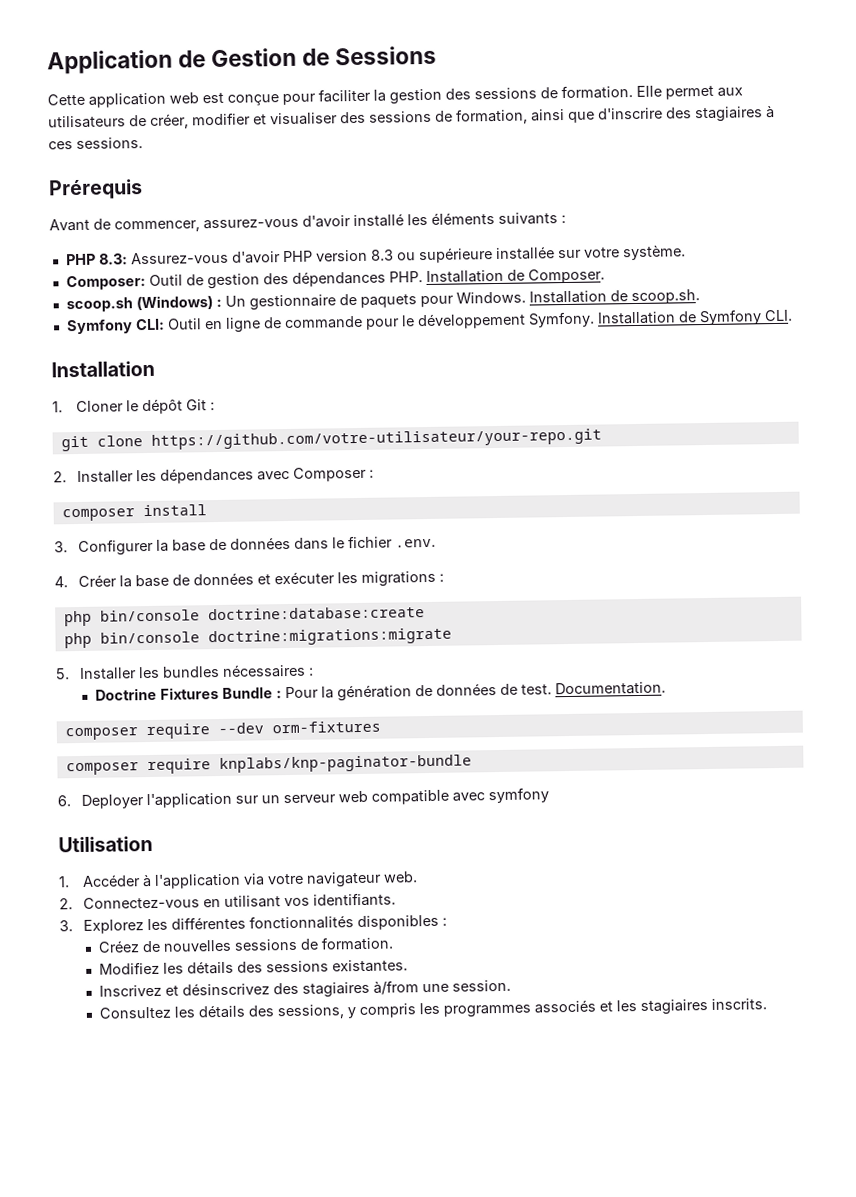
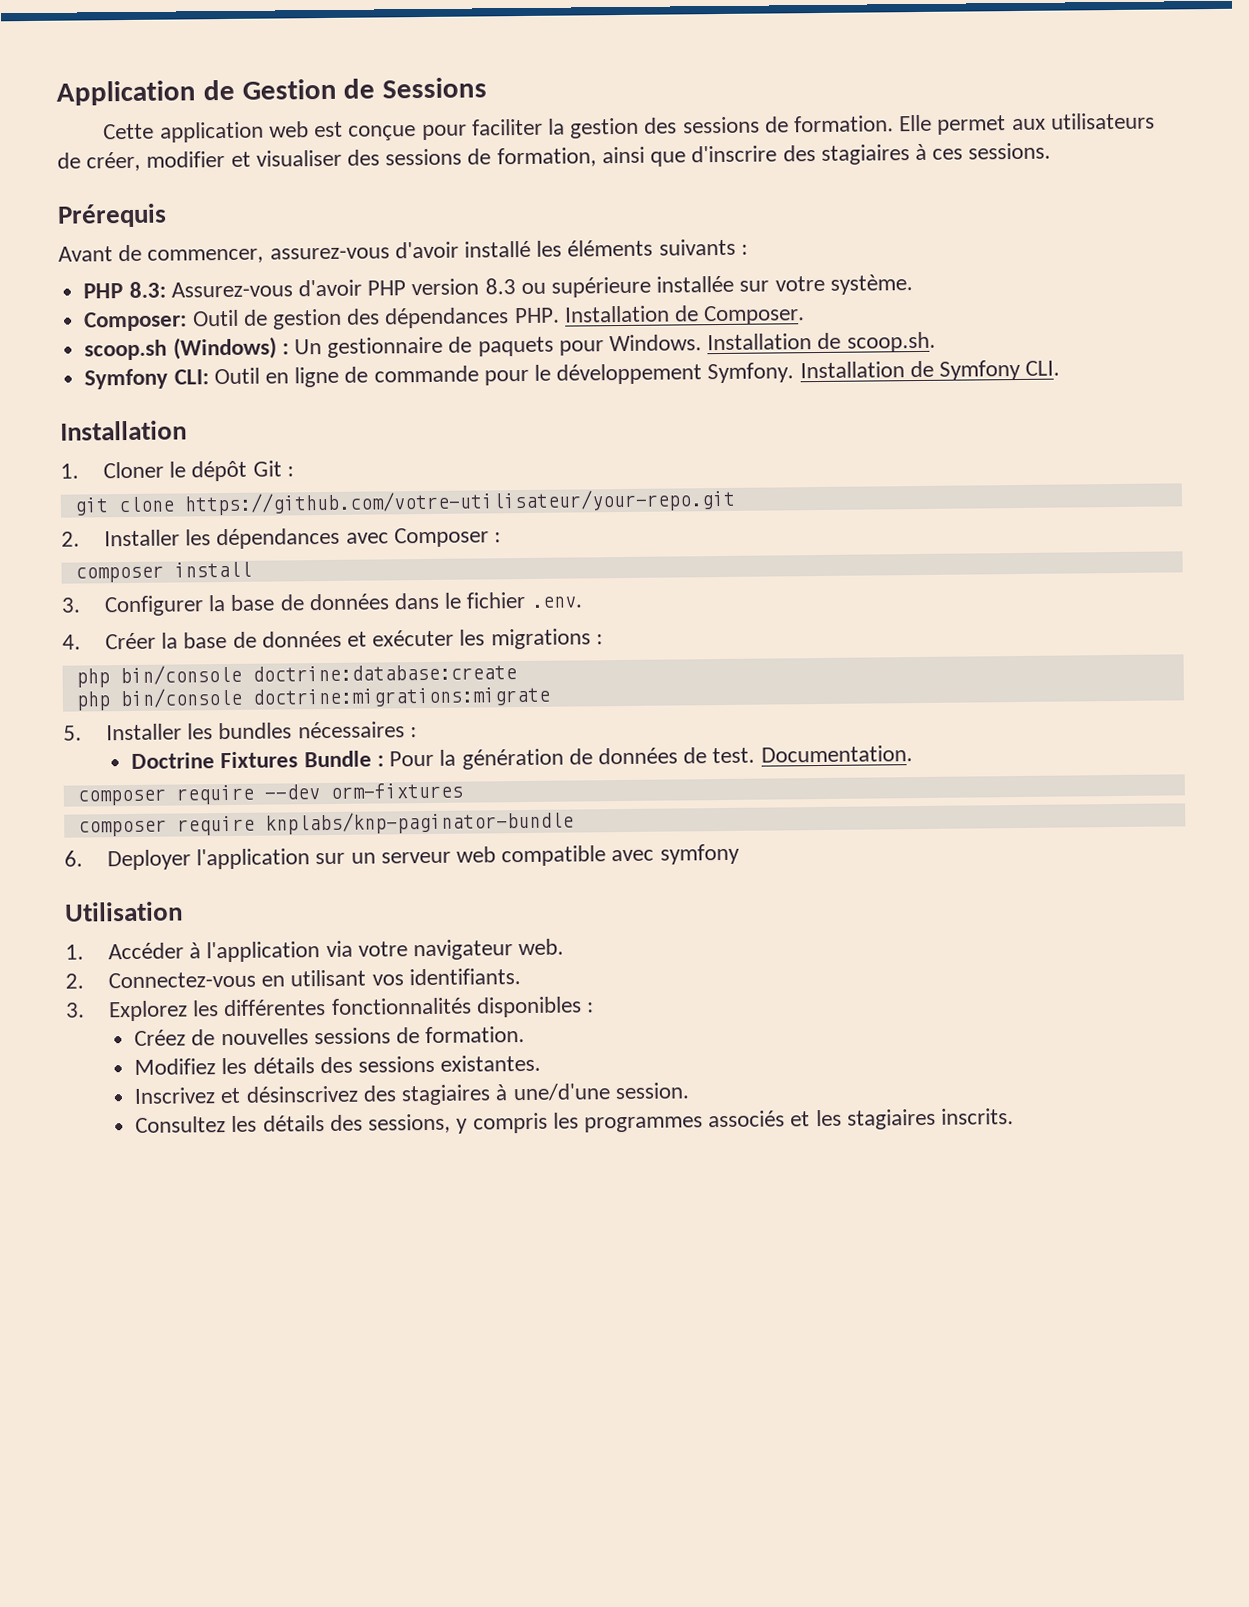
[373,980,450,995] à/from une -> [495,1083,611,1102] à une/d'une

